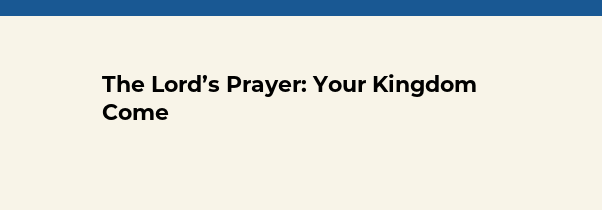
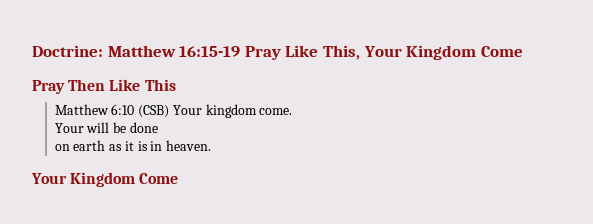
[102,75,307,97] The Lord’s Prayer: -> [32,45,523,60] [32,79,176,94] [54,104,293,118] [54,122,158,133] [54,140,212,151] Doctrine: Matthew 16:15-19 Pray Like This, Your Kingdom Come // Pray Then Like This // Matthew 6:10 (CSB) Your kingdom come. // Your will be done // on earth as it is in heaven. //

